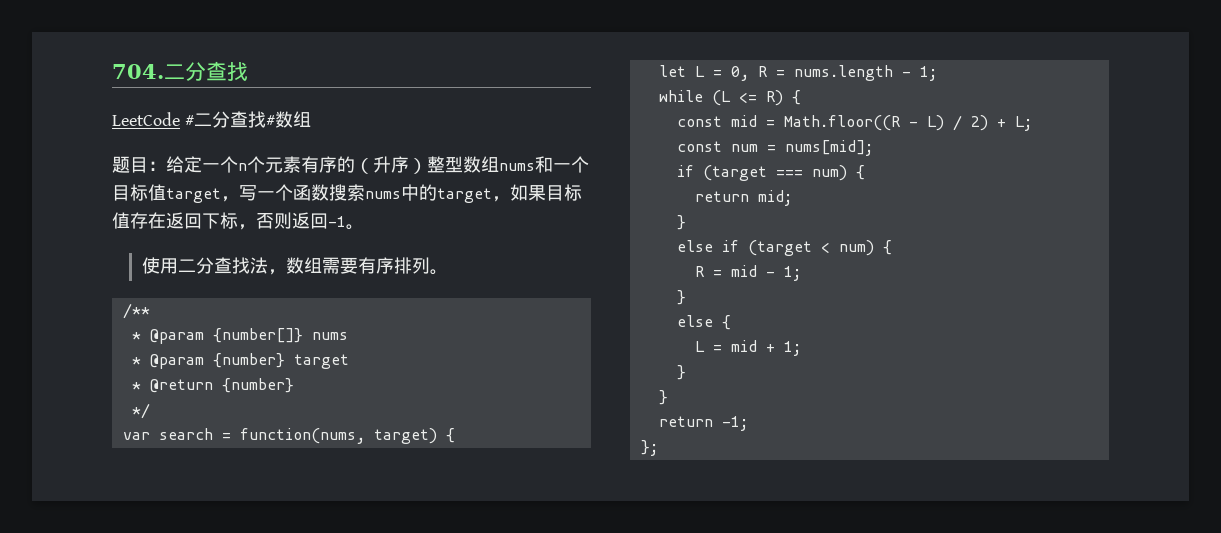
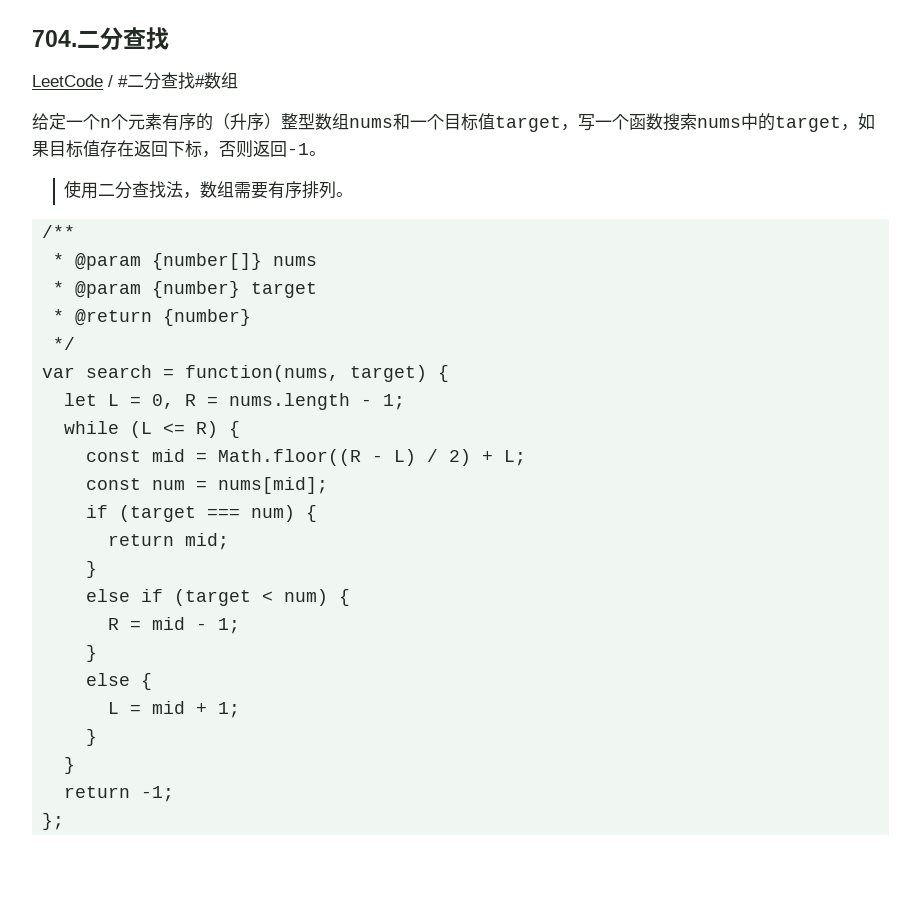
(180, 119) none -> [108,75,113,87] /
[112,156,166,173] 题目： -> (238, 80) none

